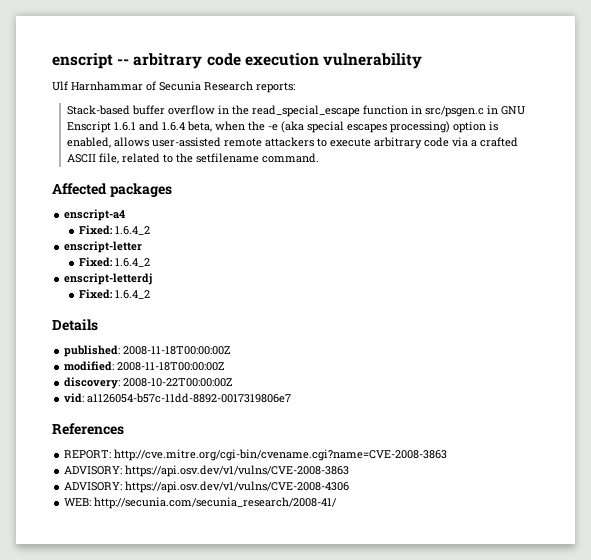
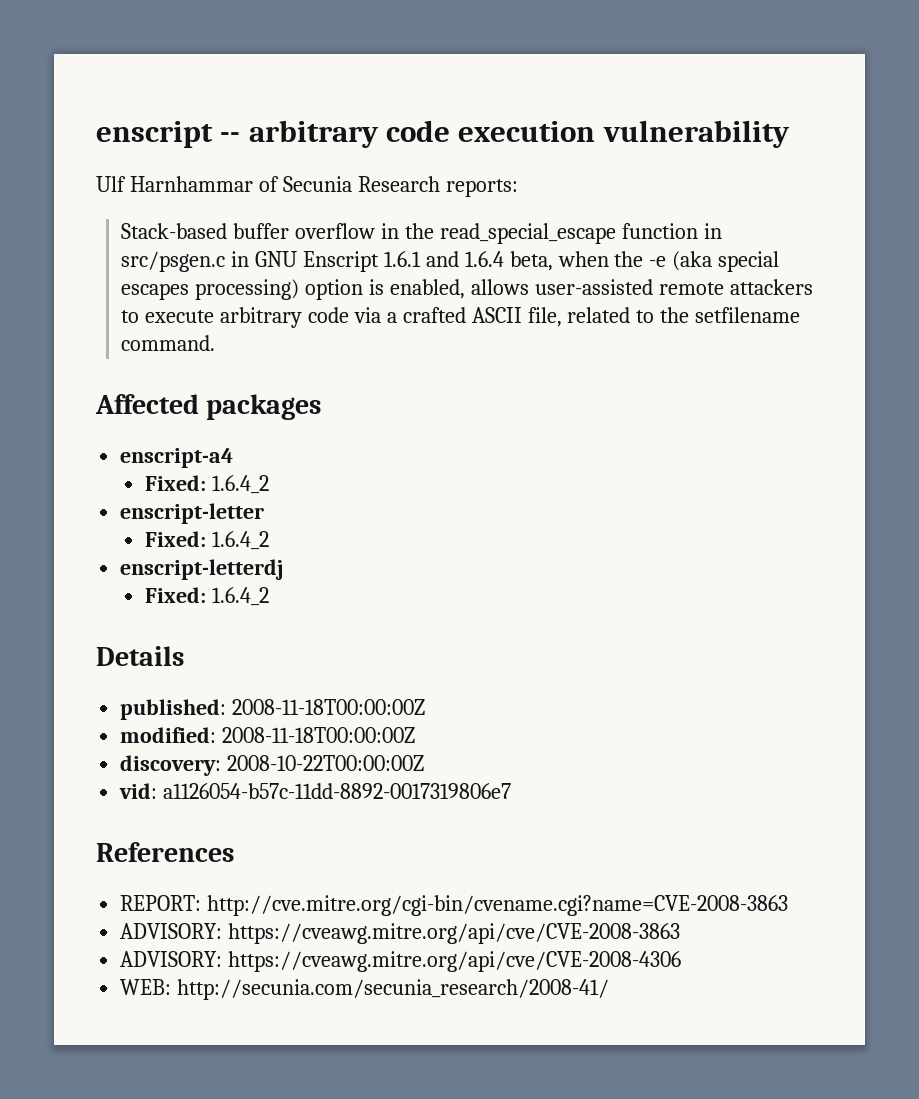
[125,465,350,477] [64,481,350,493] https://api.osv.dev/v1/vulns/CVE-2008-3863 // ADVISORY: https://api.osv.dev/v1/vulns/CVE-2008-4306 -> [228,923,681,944] [120,951,682,972] https://cveawg.mitre.org/api/cve/CVE-2008-3863 // ADVISORY: https://cveawg.mitre.org/api/cve/CVE-2008-4306

